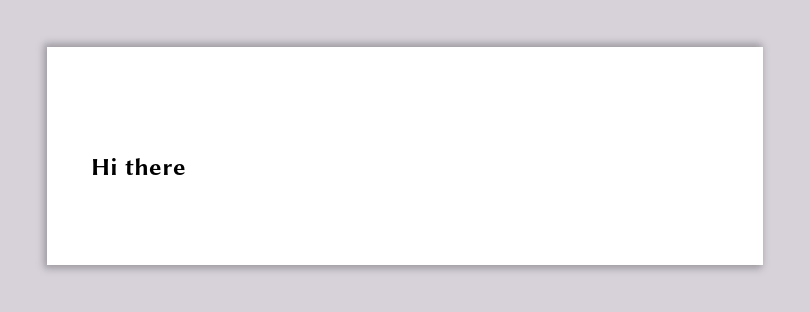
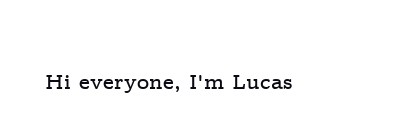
[124,158,186,175] there -> [79,75,293,93] everyone, I'm Lucas

